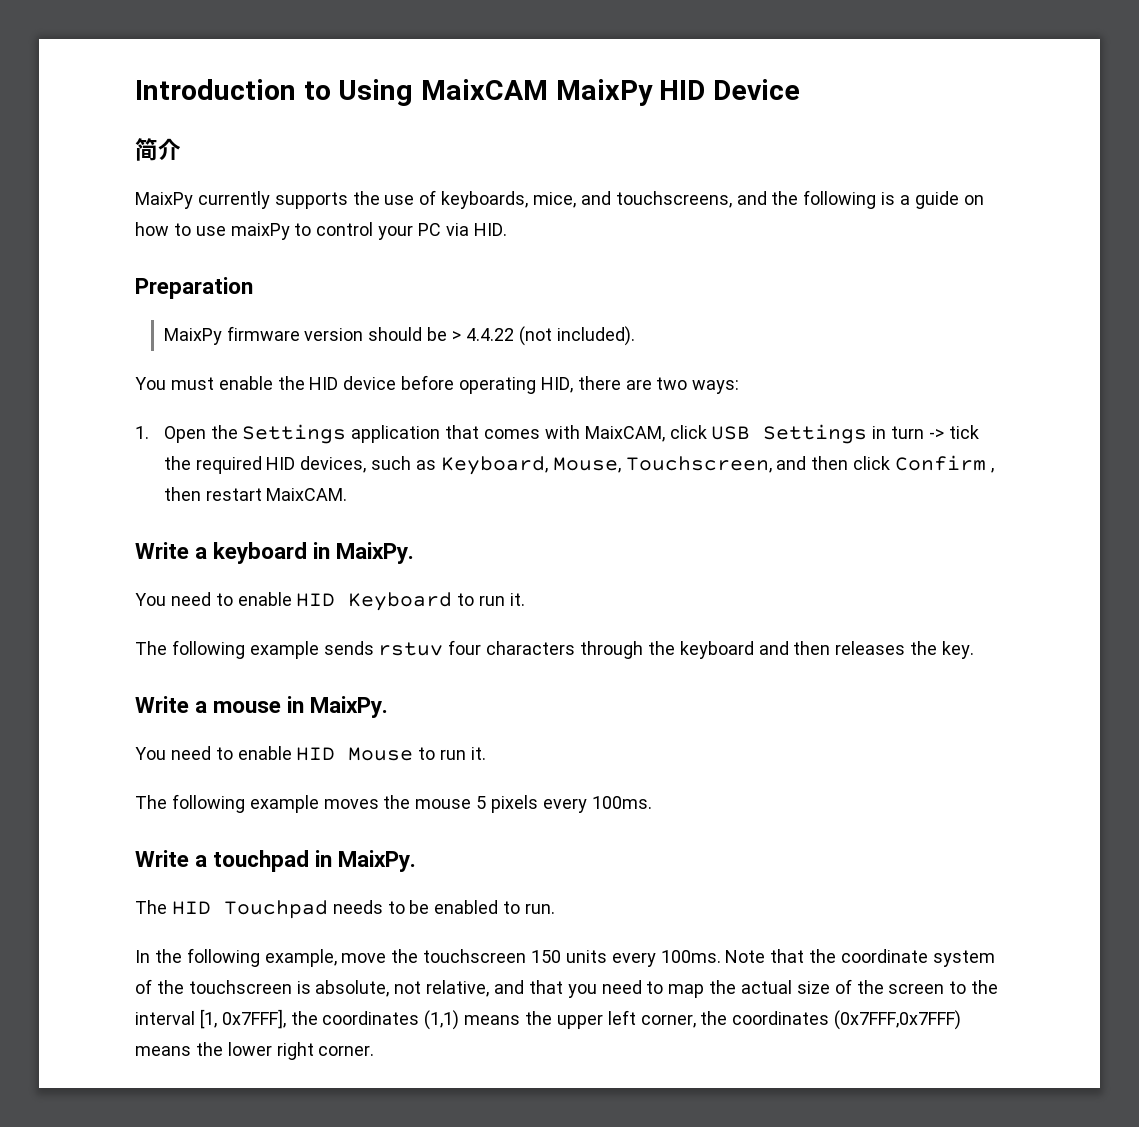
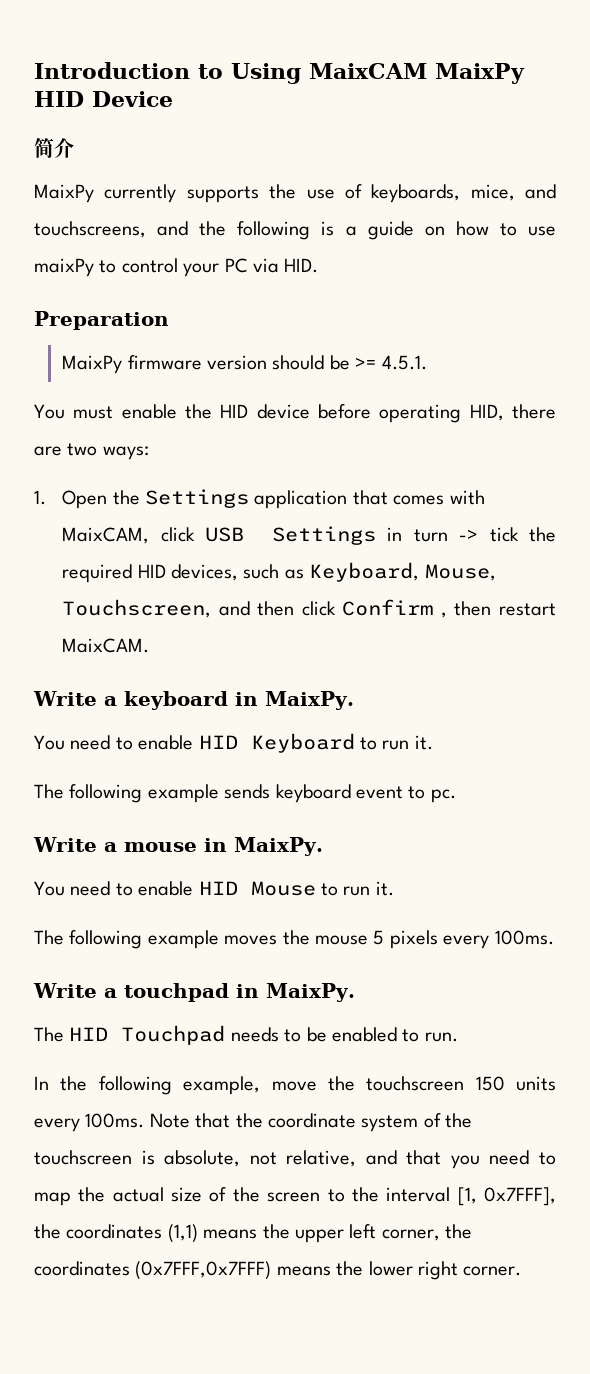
[451,326,635,346] > 4.4.22 (not included). -> [355,355,427,370] >= 4.5.1.
[378,640,975,659] rstuv four characters through the keyboard and then releases the key. -> [275,784,456,803] keyboard event to pc.

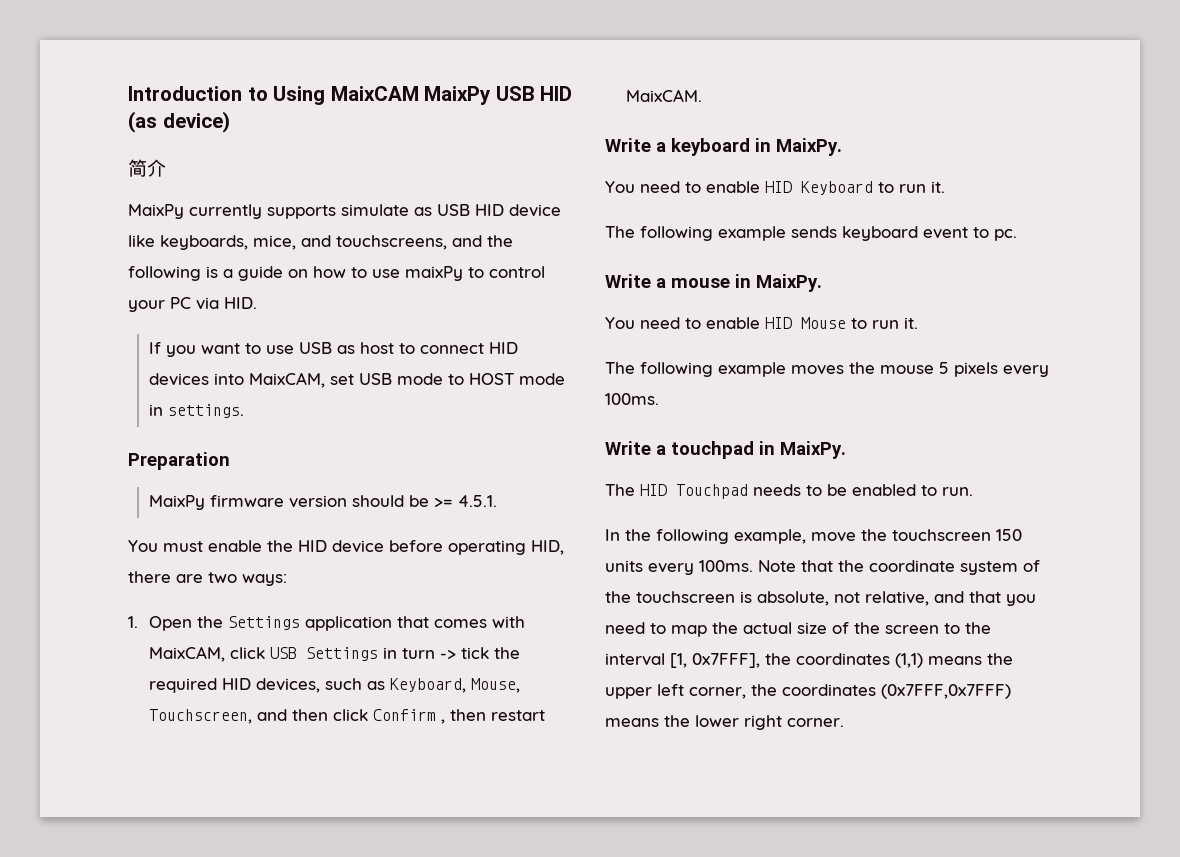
[34,91,173,107] HID Device -> [495,86,573,101] [128,111,230,133] USB HID (as device)
[269,184,362,199] the use of -> [341,204,561,217] [128,235,155,247] simulate as USB HID device like
(319, 265) none -> [148,342,518,357] [148,372,565,388] [148,404,244,418] // If you want to use USB as host to connect HID devices into MaixCAM, set USB mode to HOST mode in settings.

